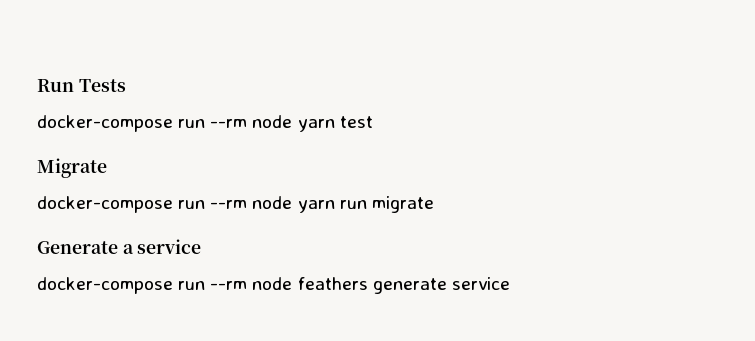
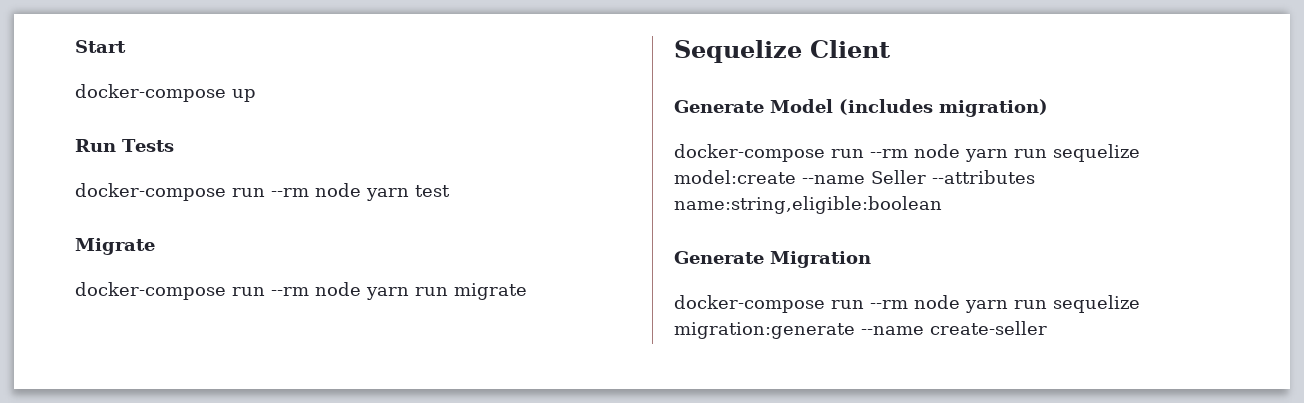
(37, 85) none -> [75,40,126,53] [75,84,256,102] Start // docker-compose up //
[37,239,202,254] [37,277,510,294] // Generate a service // docker-compose run --rm node feathers generate service -> [674,40,890,63] [674,99,1048,117] [674,144,1140,162] [674,170,1035,184] [674,196,942,214] [674,251,871,268] [674,295,1140,313] [674,321,1047,339] // Sequelize Client // Generate Model (includes migration) // docker-compose run --rm node yarn run sequelize model:create --name Seller --attributes name:string,eligible:boolean // Generate Migration // docker-compose run --rm node yarn run sequelize migration:generate --name create-seller

